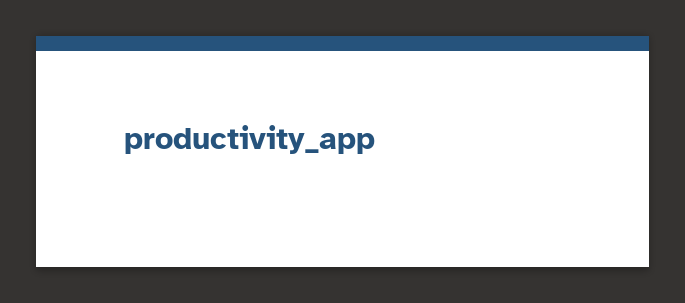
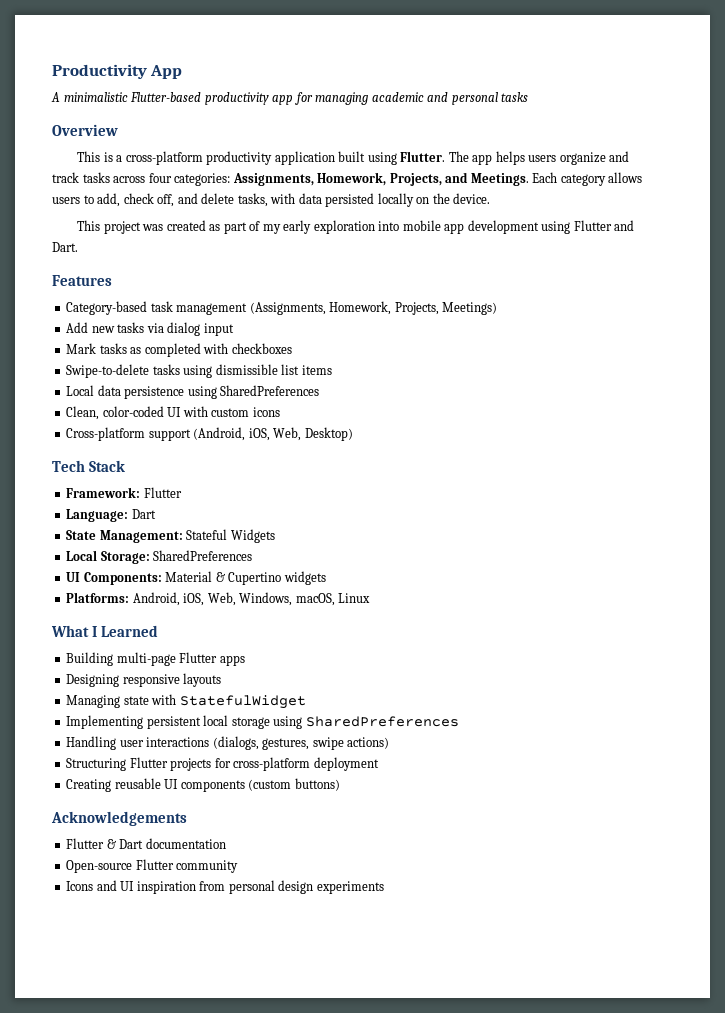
[124,125,375,154] productivity_app -> [52,64,183,79] [51,92,529,105] [52,124,118,136] [77,151,630,165] [52,172,643,186] [52,193,491,207] [77,220,635,234] [52,242,78,252] [52,275,112,286] [66,301,498,315] [66,322,234,336] [66,343,292,357] [66,364,332,378] [66,385,320,399] [66,406,280,420] [66,427,353,441] [52,460,126,472] [66,487,182,498] [66,509,156,522] [66,529,275,543] [66,550,253,564] [66,571,326,585] [66,592,371,606] [51,625,159,637] [66,652,245,666] [66,673,222,687] [66,694,306,709] [66,715,459,729] [66,736,390,750] [66,757,379,771] [66,778,340,792] [51,811,187,826] [66,838,226,849] [66,859,239,873] [66,880,384,894] Productivity App // A minimalistic Flutter-based productivity app for managing academic and personal tasks // Overview // This is a cross-platform productivity application built using Flutter. The app helps users organize and track tasks across four categories: Assignments, Homework, Projects, and Meetings. Each category allows users to add, check off, and delete tasks, with data persisted locally on the device. // This project was created as part of my early exploration into mobile app development using Flutter and Dart. // Features // Category-based task management (Assignments, Homework, Projects, Meetings) // Add new tasks via dialog input // Mark tasks as completed with checkboxes // Swipe-to-delete tasks using dismissible list items // Local data persistence using SharedPreferences // Clean, color-coded UI with custom icons // Cross-platform support (Android, iOS, Web, Desktop) // Tech Stack // Framework: Flutter // Language: Dart // State Management: Stateful Widgets // Local Storage: SharedPreferences // UI Components: Material & Cupertino widgets // Platforms: Android, iOS, Web, Windows, macOS, Linux // What I Learned // Building multi-page Flutter apps // Designing responsive layouts // Managing state with StatefulWidget // Implementing persistent local storage using SharedPreferences // Handling user interactions (dialogs, gestures, swipe actions) // Structuring Flutter projects for cross-platform deployment // Creating reusable UI components (custom buttons) // Acknowledgements // Flutter & Dart documentation // Open-source Flutter community // Icons and UI inspiration from personal design experiments

